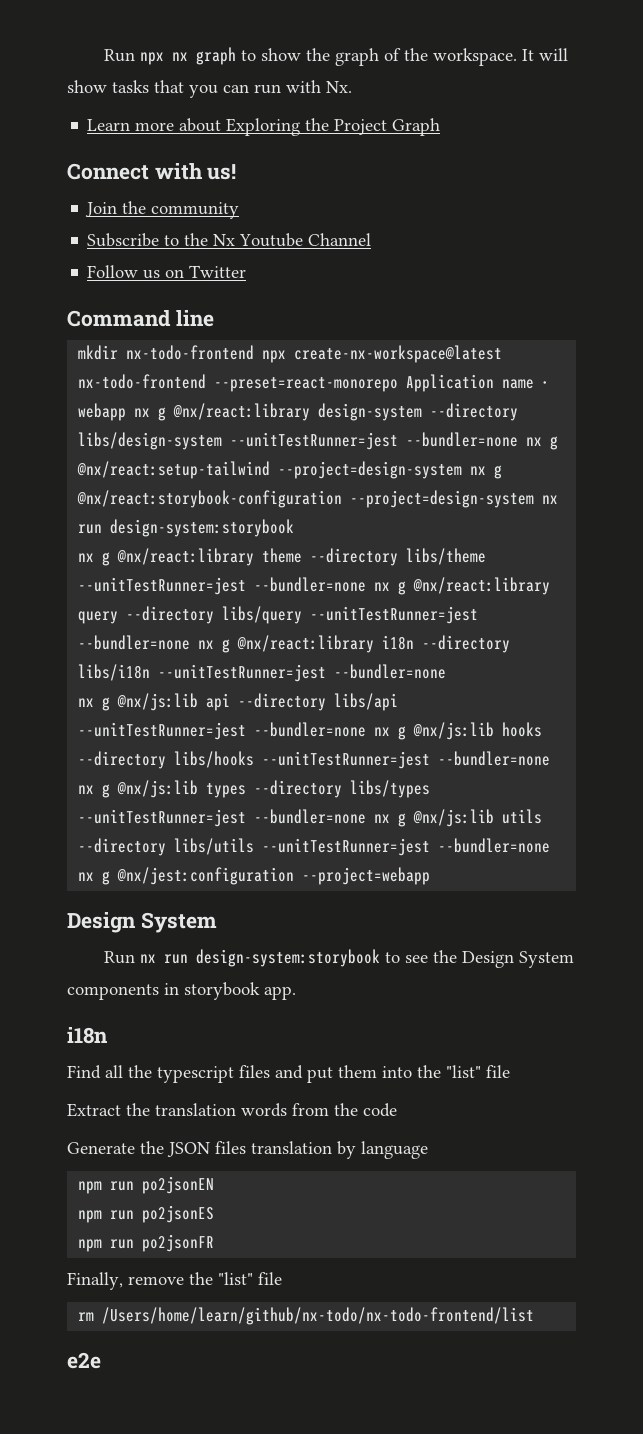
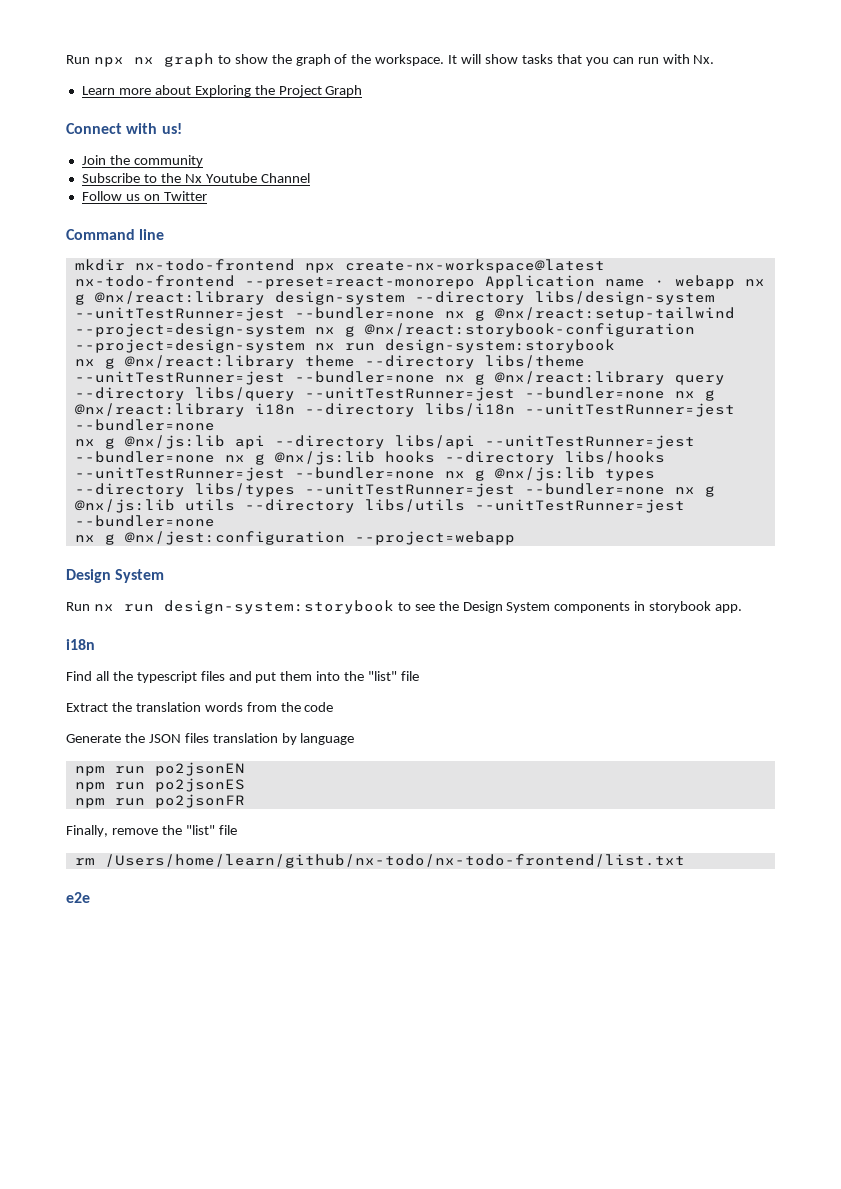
[102,1307,535,1325] /Users/home/learn/github/nx-todo/nx-todo-frontend/list -> [104,854,685,868] /Users/home/learn/github/nx-todo/nx-todo-frontend/list.txt

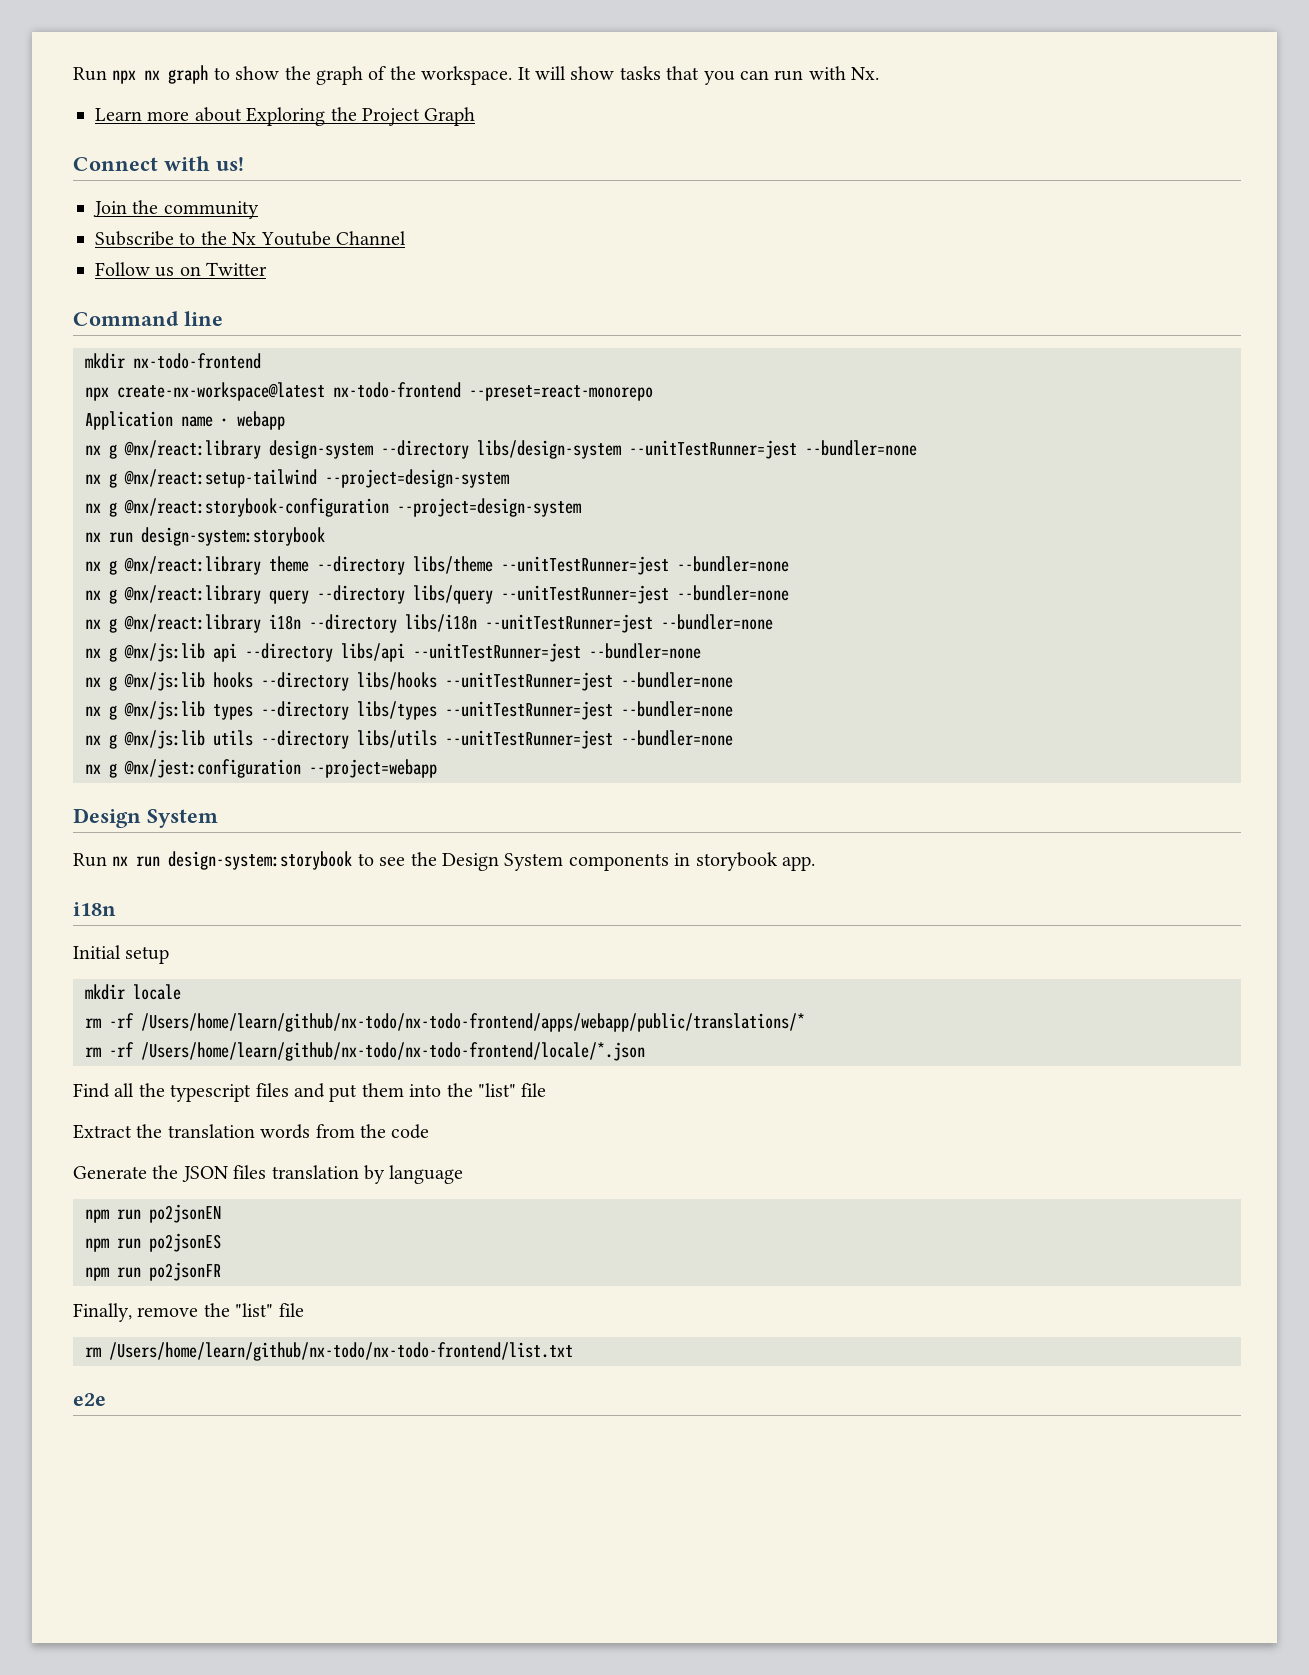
(295, 265) none -> (261, 361) //
(475, 283) none -> (653, 393) //
(735, 282) none -> (285, 420) //
(435, 313) none -> (917, 448) //
(305, 330) none -> (509, 478) //
(305, 346) none -> (581, 507) //
(435, 377) none -> (789, 564) //
(665, 393) none -> (789, 593) //
(215, 457) none -> (701, 651) //
(435, 473) none -> (733, 680) //
(665, 489) none -> (733, 709) //
(95, 644) none -> [73,945,170,964] [85,984,181,1000] [85,1013,805,1032] [85,1042,645,1061] // Initial setup // mkdir locale // rm -rf /Users/home/learn/github/nx-todo/nx-todo-frontend/apps/webapp/public/translations/* // rm -rf /Users/home/learn/github/nx-todo/nx-todo-frontend/locale/*.json

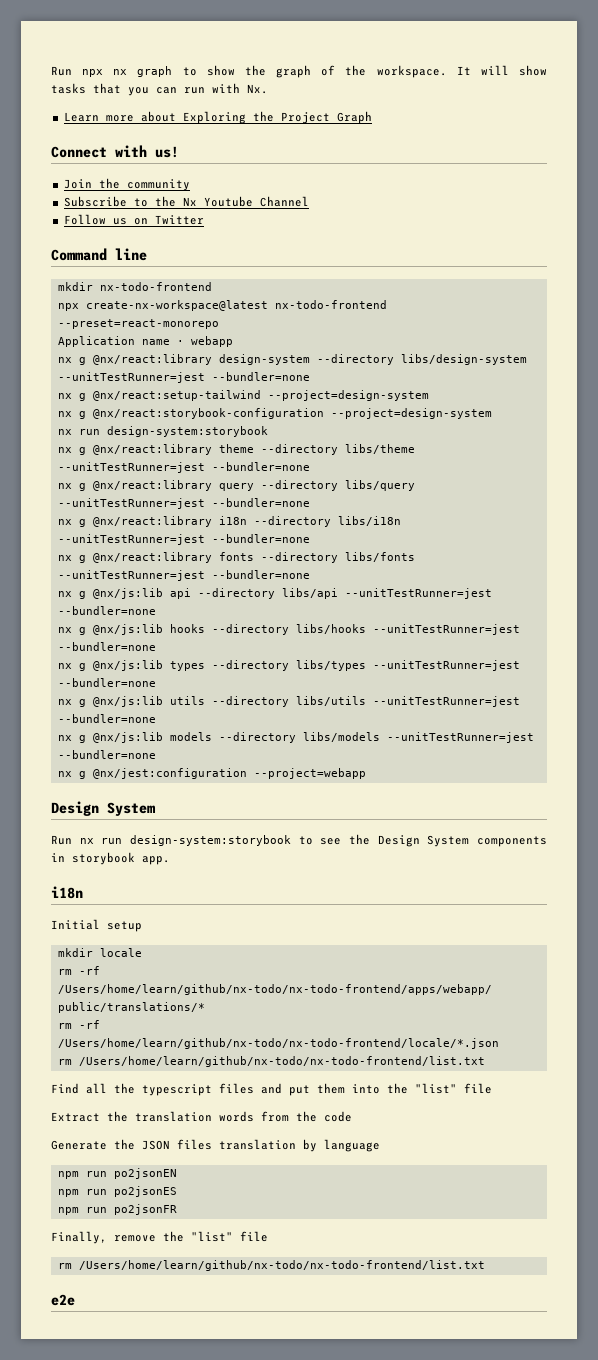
(773, 622) none -> [57,552,415,563] [57,570,310,581] // nx g @nx/react:library fonts --directory libs/fonts --unitTestRunner=jest --bundler=none
(733, 738) none -> [57,732,534,743] [57,750,156,759] // nx g @nx/js:lib models --directory libs/models --unitTestRunner=jest --bundler=none
(645, 1051) none -> [57,1056,485,1067] // rm /Users/home/learn/github/nx-todo/nx-todo-frontend/list.txt

